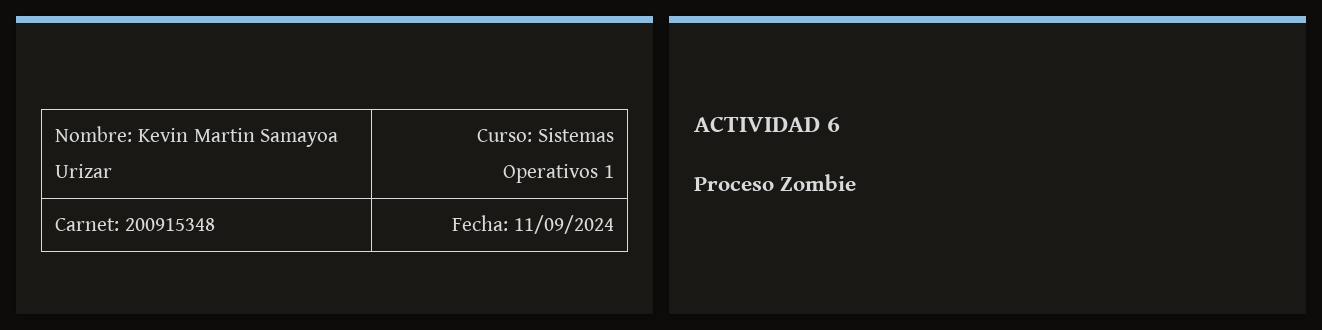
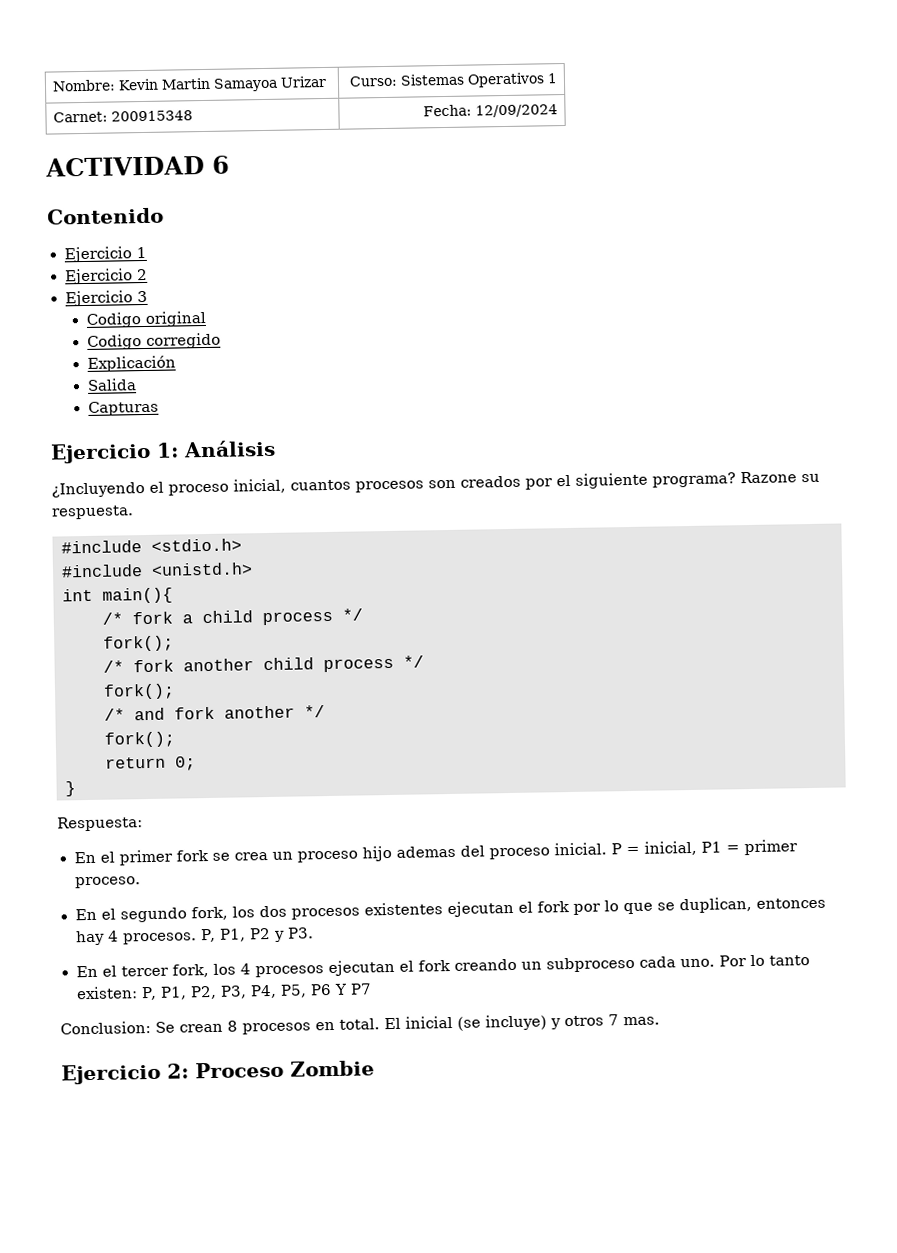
[513,215,614,234] 11/09/2024 -> [474,104,558,118] 12/09/2024
(840, 124) none -> [47,207,164,225] [63,246,147,263] [64,268,148,285] [64,290,148,307] [85,310,206,328] [86,332,221,350] [86,355,176,372] [86,378,137,391] [87,400,159,416] [50,439,276,464] [51,471,820,498] [51,505,134,520] [61,538,242,554] [61,562,253,578] [62,587,173,604] [102,608,363,626] [103,635,174,652] [103,655,424,673] [103,683,175,700] [104,705,325,721] [104,731,175,748] [105,756,196,771] [65,781,76,797] [57,816,143,832] [73,839,798,866] [74,876,141,889] [74,897,826,923] [75,927,315,946] [75,954,810,978] [75,983,373,1001] [60,1014,660,1035] [61,1063,189,1085] Contenido // Ejercicio 1 // Ejercicio 2 // Ejercicio 3 // Codigo original // Codigo corregido // Explicación // Salida // Capturas // Ejercicio 1: Análisis // ¿Incluyendo el proceso inicial, cuantos procesos son creados por el siguiente programa? Razone su respuesta. // #include <stdio.h> // #include <unistd.h> // int main(){ // /* fork a child process */ // fork(); // /* fork another child process */ // fork(); // /* and fork another */ // fork(); // return 0; // } // Respuesta: // En el primer fork se crea un proceso hijo ademas del proceso inicial. P = inicial, P1 = primer proceso. // En el segundo fork, los dos procesos existentes ejecutan el fork por lo que se duplican, entonces hay 4 procesos. P, P1, P2 y P3. // En el tercer fork, los 4 procesos ejecutan el fork creando un subproceso cada uno. Por lo tanto existen: P, P1, P2, P3, P4, P5, P6 Y P7 // Conclusion: Se crean 8 procesos en total. El inicial (se incluye) y otros 7 mas. // Ejercicio 2:

